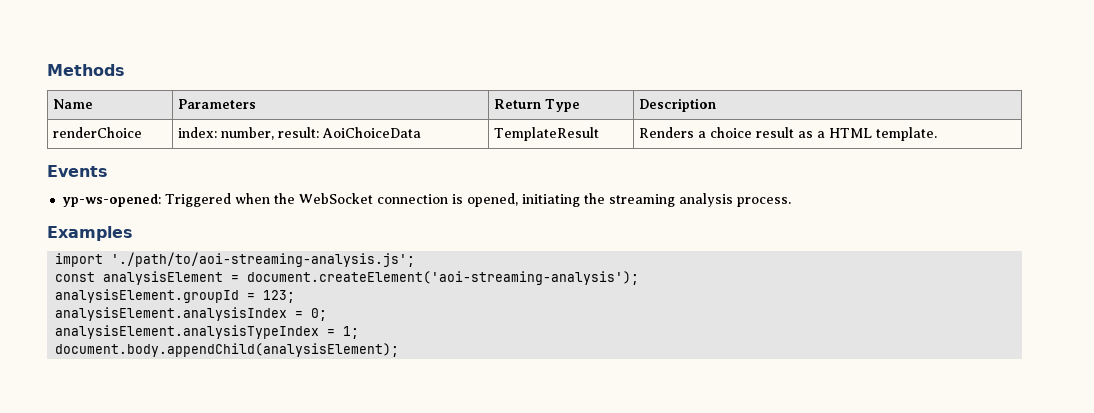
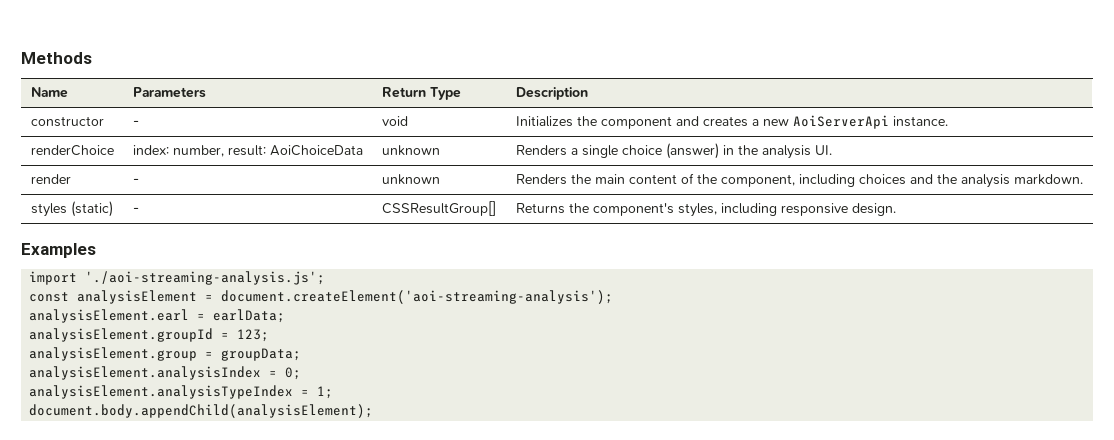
(717, 105) none -> [30,116,104,127] [132,120,139,126] [381,116,408,126] [515,115,948,129] // constructor | - | void | Initializes the component and creates a new AoiServerApi instance.
[494,127,600,141] TemplateResult -> [381,145,440,156] unknown
[710,127,938,141] [47,165,108,177] [62,193,792,207] choice result as a HTML template. // Events // yp-ws-opened: Triggered when the WebSocket connection is opened, initiating the streaming analysis process. -> [581,143,832,159] [30,174,71,184] [132,178,139,184] [381,174,440,185] [515,173,1083,188] [30,201,113,217] [132,207,139,213] [381,201,496,216] [515,203,896,217] single choice (answer) in the analysis UI. // render | - | unknown | Renders the main content of the component, including choices and the analysis markdown. // styles (static) | - | CSSResultGroup[] | Returns the component's styles, including responsive design.
[111,252,416,267] './path/to/aoi-streaming-analysis.js'; -> [85,271,326,285] './aoi-streaming-analysis.js';
(640, 278) none -> [29,309,286,323] // analysisElement.earl = earlData;
(296, 296) none -> [29,347,302,361] // analysisElement.group = groupData;

